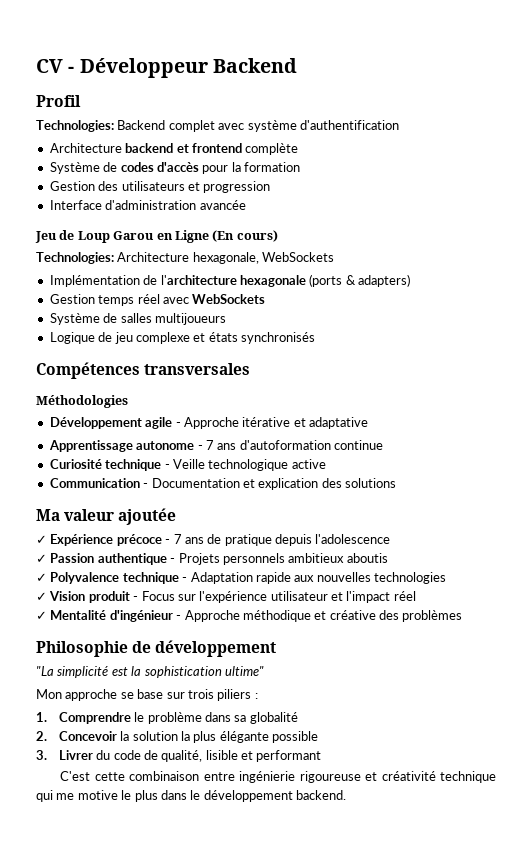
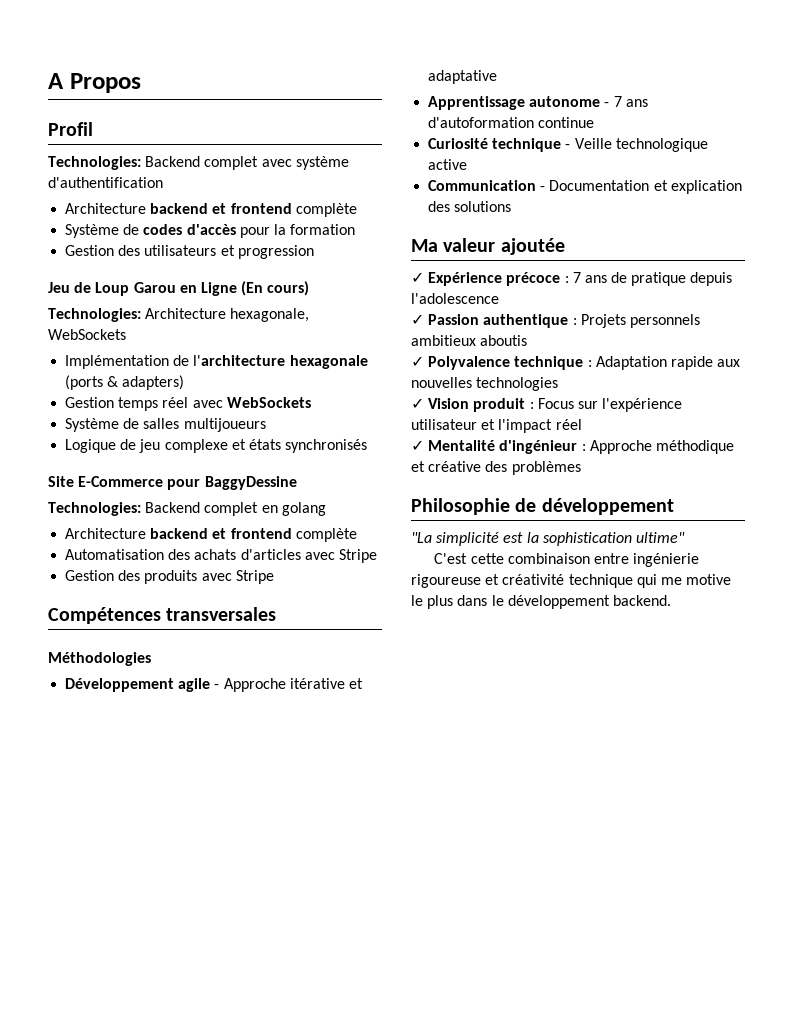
[36,58,297,78] CV - Développeur Backend -> [48,73,141,93] A Propos
[49,200,246,210] // Interface d'administration avancée -> (314, 252) none
(315, 338) none -> [48,476,297,490] [48,502,326,516] [65,528,357,542] [65,549,377,563] [65,570,274,584] // Site E-Commerce pour BaggyDessine // Technologies: Backend complet en golang // Architecture backend et frontend complète // Automatisation des achats d'articles avec Stripe // Gestion des produits avec Stripe
[165,539,171,544] - -> [564,276,569,283] :
[170,558,176,563] - -> [572,318,577,325] :
[182,577,188,582] - -> [587,360,592,367] :
[133,596,139,601] - -> [529,402,534,409] :
[176,615,182,620] - -> [581,444,586,451] :
[36,689,258,701] [36,712,298,724] [36,731,319,743] [36,750,322,762] // Mon approche se base sur trois piliers : // 1. Comprendre le problème dans sa globalité // 2. Concevoir la solution la plus élégante possible // 3. Livrer du code de qualité, lisible et performant -> (685, 537) none

